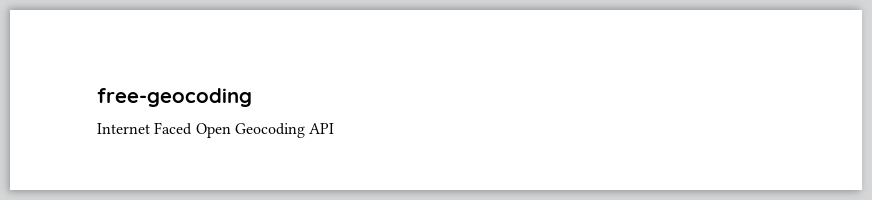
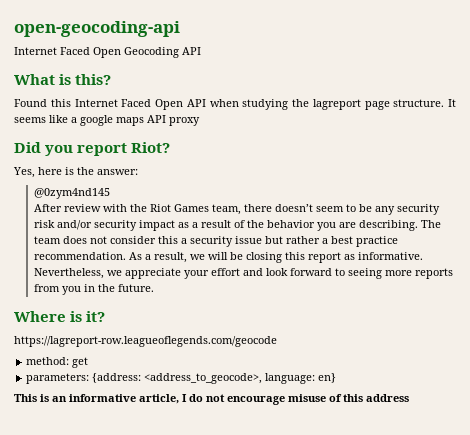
[97,88,252,107] free-geocoding -> [14,21,180,37] open-geocoding-api
(335, 128) none -> [14,74,112,85] [14,99,456,110] [14,115,200,126] [14,142,171,156] [13,167,138,178] [34,188,111,199] [34,204,441,215] [34,220,442,231] [34,236,399,247] [34,252,424,263] [34,268,454,279] [34,284,155,295] [14,311,106,322] [14,336,277,347] [26,357,89,368] [26,373,337,384] [14,394,409,405] // What is this? // Found this Internet Faced Open API when studying the lagreport page structure. It seems like a google maps API proxy // Did you report Riot? // Yes, here is the answer: // @0zym4nd145 // After review with the Riot Games team, there doesn’t seem to be any security risk and/or security impact as a result of the behavior you are describing. The team does not consider this a security issue but rather a best practice recommendation. As a result, we will be closing this report as informative. Nevertheless, we appreciate your effort and look forward to seeing more reports from you in the future. // Where is it? // https://lagreport-row.leagueoflegends.com/geocode // method: get // parameters: {address: <address_to_geocode>, language: en} // This is an informative article, I do not encourage misuse of this address

